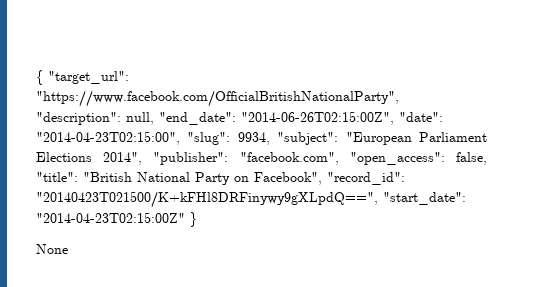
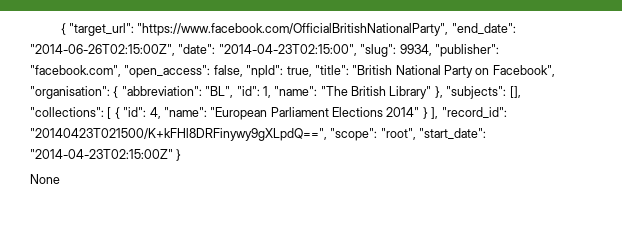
[36,112,154,125] "description": null, -> (449, 29) none
[277,132,487,145] [36,152,143,165] "subject": "European Parliament Elections 2014", -> (432, 50) none
(487, 158) none -> [246,65,312,78] "npld": true,
[327,172,405,185] [36,191,378,208] "record_id": "20140423T021500/K+kFHl8DRFinywy9gXLpdQ==", -> [30,86,521,99] [30,107,507,120] [30,128,416,141] "organisation": { "abbreviation": "BL", "id": 1, "name": "The British Library" }, "subjects": [], "collections": [ { "id": 4, "name": "European Parliament Elections 2014" } ], "record_id": "20140423T021500/K+kFHl8DRFinywy9gXLpdQ==", "scope": "root",

